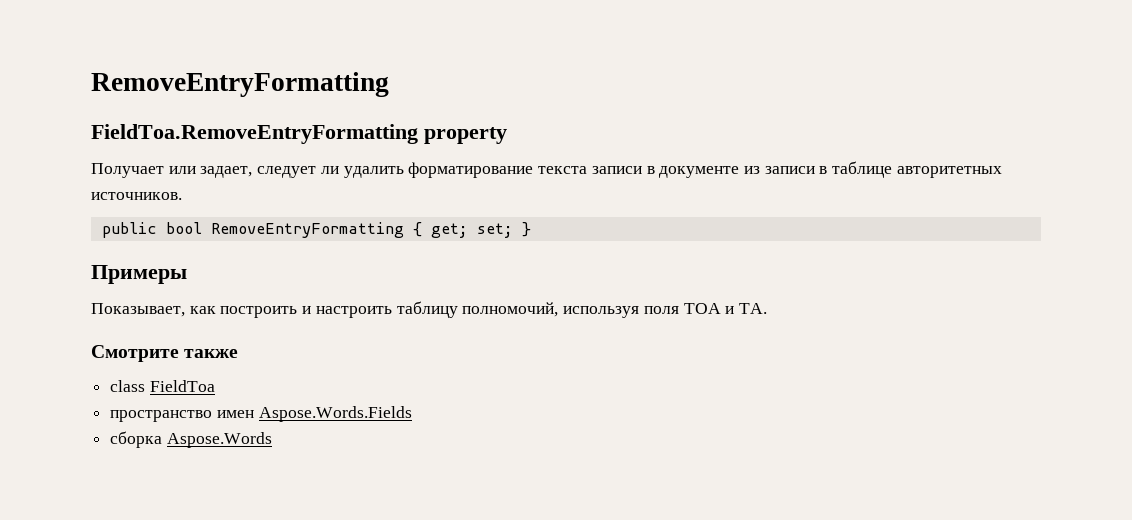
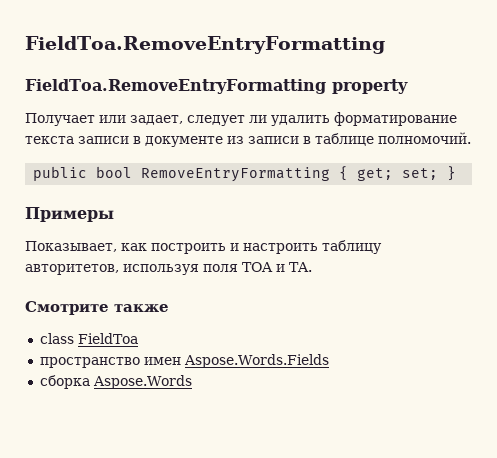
[91,72,389,97] RemoveEntryFormatting -> [25,36,385,54] FieldToa.RemoveEntryFormatting
[896,166,1002,178] [91,192,182,200] авторитетных источников. -> [378,132,471,144] полномочий.
[462,302,559,317] полномочий, -> [25,264,119,275] авторитетов,

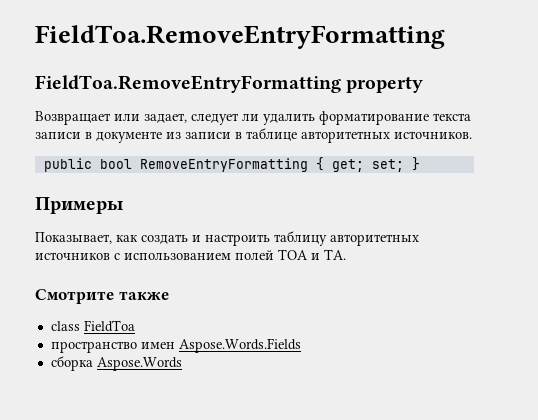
[25,113,95,126] Получает -> [35,111,111,125] Возвращает
[378,132,471,144] полномочий. -> [301,131,472,143] авторитетных источников.
[151,243,226,254] построить -> [141,234,188,244] создать
[25,264,238,275] авторитетов, используя поля -> [330,234,419,246] [35,250,274,260] авторитетных источников с использованием полей

